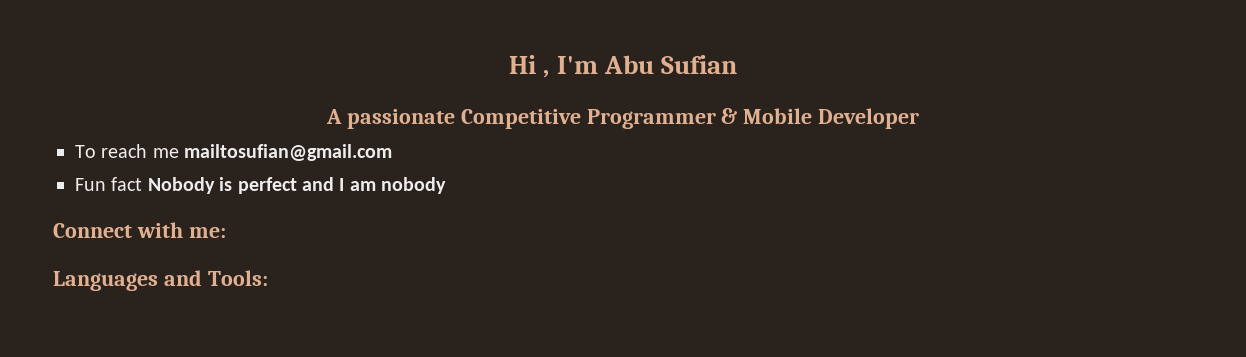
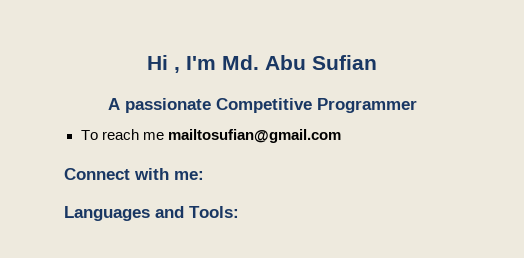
(598, 65) none -> [222,55,259,70] Md.
[721,108,919,129] & Mobile Developer -> (417, 105) none
[75,177,447,194] // Fun fact Nobody is perfect and I am nobody -> (341, 136) none

